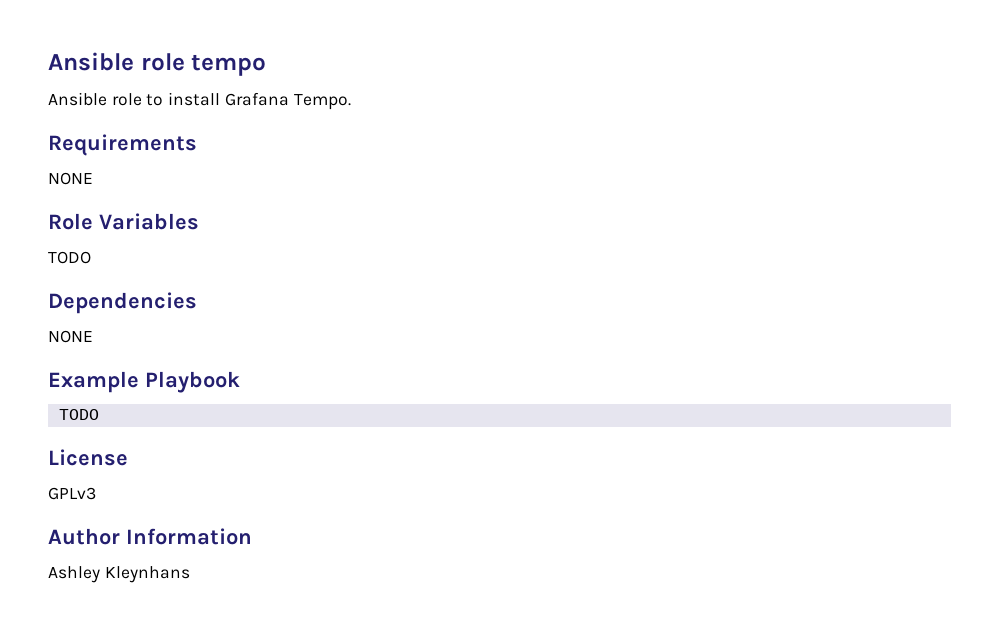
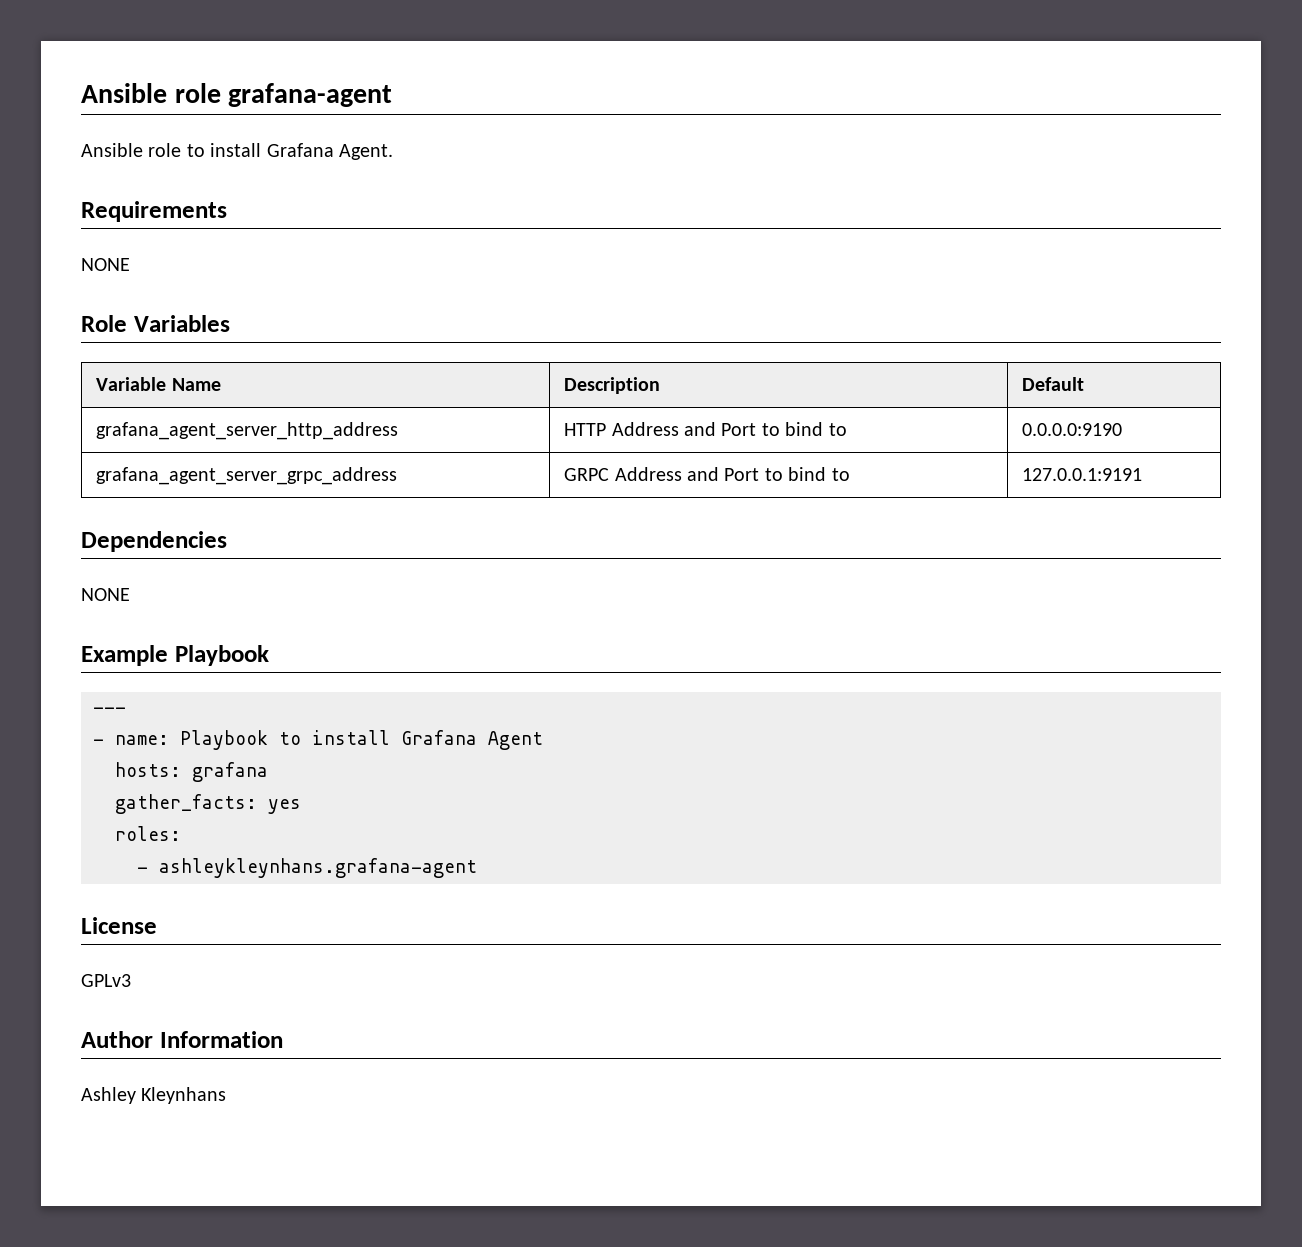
[48,52,267,76] Ansible role tempo -> [81,83,393,107] Ansible role grafana-agent
[293,94,351,110] Tempo. -> [339,144,393,160] Agent.
[48,251,91,264] [48,292,197,314] [48,330,93,343] [48,371,240,393] [58,409,99,420] // TODO // Dependencies // NONE // Example Playbook // TODO -> [96,377,221,391] [564,377,661,394] [1022,377,1085,391] [96,422,399,440] [564,422,847,436] [1022,423,1123,436] [96,467,398,485] [564,467,850,481] [1022,468,1143,481] [81,531,227,552] [81,588,130,601] [81,645,269,666] [93,707,126,713] [93,730,543,750] [115,762,268,782] [115,794,301,814] [115,826,181,841] [137,858,477,878] // Variable Name | Description | Default // grafana_agent_server_http_address | HTTP Address and Port to bind to | 0.0.0.0:9190 // grafana_agent_server_grpc_address | GRPC Address and Port to bind to | 127.0.0.1:9191 // Dependencies // NONE // Example Playbook // --- // - name: Playbook to install Grafana Agent // hosts: grafana // gather_facts: yes // roles: // - ashleykleynhans.grafana-agent

